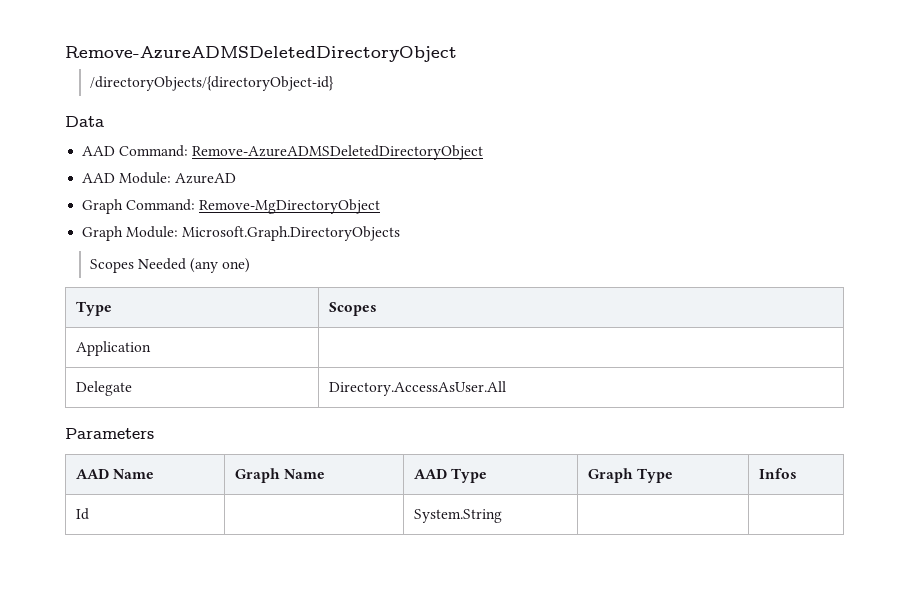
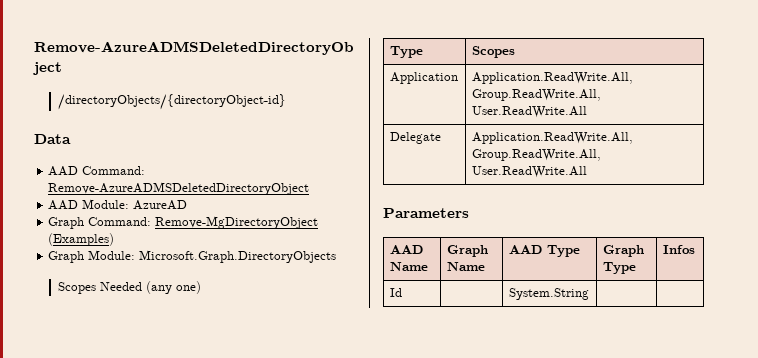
(381, 206) none -> [48,233,115,246] (Examples)
[75,381,132,396] [328,381,506,396] // Delegate | Directory.AccessAsUser.All -> [471,72,633,84] [471,89,601,101] [471,106,587,118] [389,132,441,144] [471,132,633,144] [471,149,601,161] [471,166,587,178] Application.ReadWrite.All, Group.ReadWrite.All, User.ReadWrite.All // Delegate | Application.ReadWrite.All, Group.ReadWrite.All, User.ReadWrite.All

